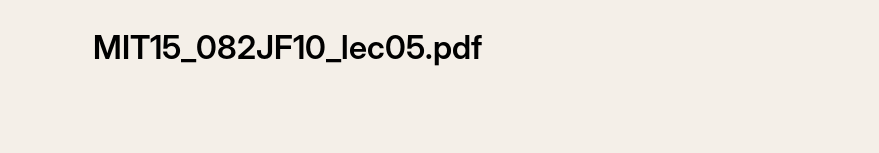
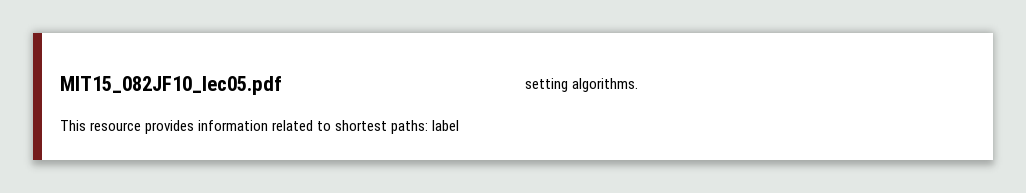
(482, 50) none -> [60,120,460,134] [525,78,639,92] // This resource provides information related to shortest paths: label setting algorithms.

